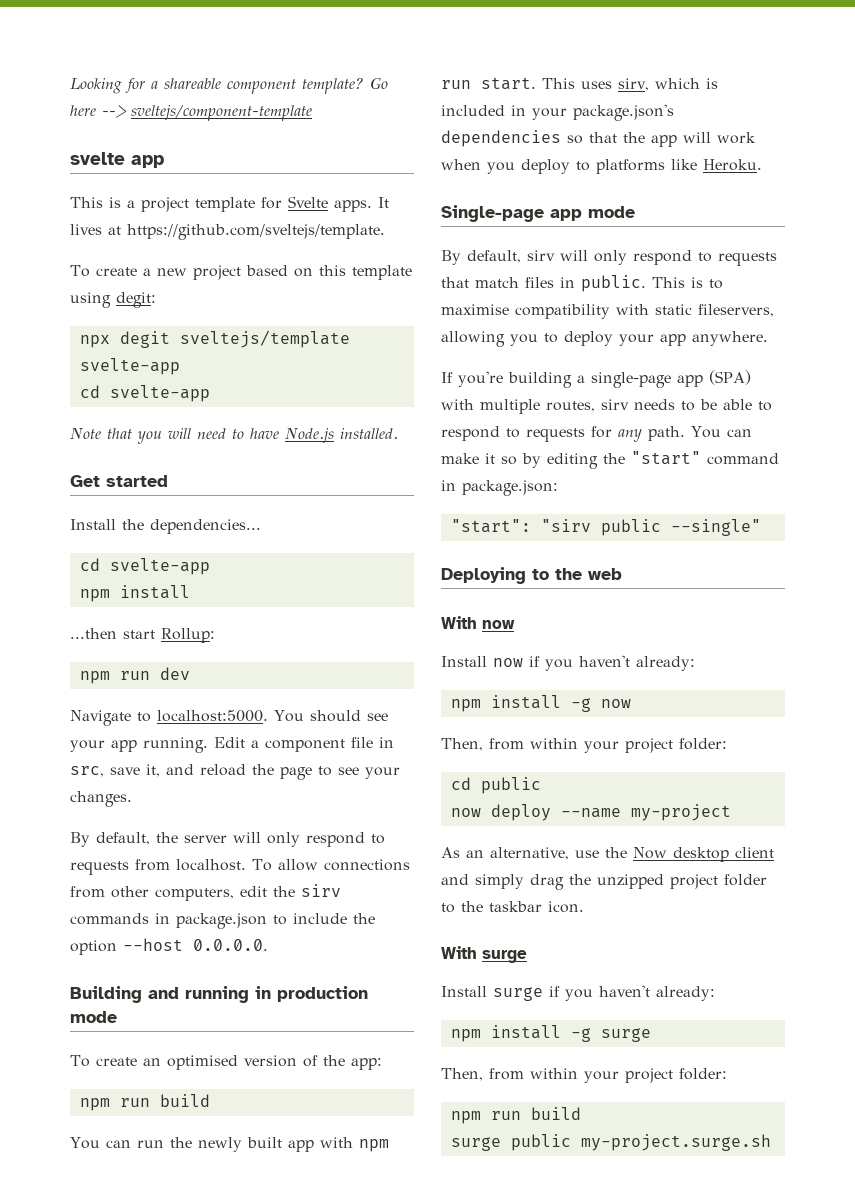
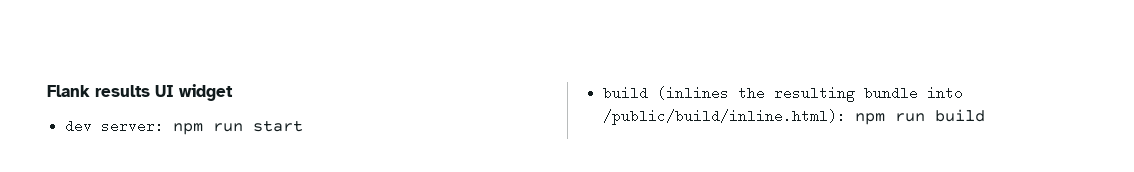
[70,77,388,94] [70,105,312,121] [70,152,164,168] [70,196,389,212] [70,224,385,240] [70,265,412,280] [70,292,156,308] [79,330,350,348] [79,358,180,375] [79,385,210,402] [70,428,398,444] [70,475,168,487] [70,519,261,534] [79,558,210,575] [79,585,190,602] [70,628,215,643] [79,667,190,684] [70,710,388,726] [70,737,394,753] [70,764,400,780] [70,791,132,807] [70,832,385,847] [70,859,410,875] [70,884,341,901] [70,913,375,929] [70,938,268,955] [70,986,368,1003] [70,1011,117,1023] [70,1055,382,1070] [79,1094,210,1111] [70,1137,389,1152] [441,77,718,91] [441,104,674,121] [441,130,756,147] [441,159,762,174] [441,205,635,222] [441,250,777,266] [441,275,723,292] [441,304,774,319] [441,331,768,347] [441,370,751,388] [441,399,772,414] [441,426,752,442] [441,451,779,469] [441,480,558,496] [450,519,761,536] [441,567,622,584] [441,616,515,629] [441,655,695,671] [450,695,631,712] [441,738,727,753] [450,777,541,794] [450,804,731,821] [441,847,774,862] [441,874,767,890] [441,901,584,913] [441,946,527,963] [441,985,715,1001] [450,1025,651,1042] [441,1068,727,1083] [450,1107,581,1124] [450,1134,771,1151] Looking for a shareable component template? Go here --> sveltejs/component-template // svelte app // This is a project template for Svelte apps. It lives at https://github.com/sveltejs/template. // To create a new project based on this template using degit: // npx degit sveltejs/template svelte-app // cd svelte-app // Note that you will need to have Node.js installed. // Get started // Install the dependencies... // cd svelte-app // npm install // ...then start Rollup: // npm run dev // Navigate to localhost:5000. You should see your app running. Edit a component file in src, save it, and reload the page to see your changes. // By default, the server will only respond to requests from localhost. To allow connections from other computers, edit the sirv commands in package.json to include the option --host 0.0.0.0. // Building and running in production mode // To create an optimised version of the app: // npm run build // You can run the newly built app with npm run start. This uses sirv, which is included in your package.json's dependencies so that the app will work when you deploy to platforms like Heroku. // Single-page app mode // By default, sirv will only respond to requests that match files in public. This is to maximise compatibility with static fileservers, allowing you to deploy your app anywhere. // If you're building a single-page app (SPA) with multiple routes, sirv needs to be able to respond to requests for any path. You can make it so by editing the "start" command in package.json: // "start": "sirv public --single" // Deploying to the web // With now // Install now if you haven't already: // npm install -g now // Then, from within your project folder: // cd public // now deploy --name my-project // As an alternative, use the Now desktop client and simply drag the unzipped project folder to the taskbar icon. // With surge // Install surge if you haven't already: // npm install -g surge // Then, from within your project folder: // npm run build // surge public my-project.surge.sh -> [47,84,233,101] [65,119,304,135] [603,86,964,102] [603,109,986,125] Flank results UI widget // dev server: npm run start // build (inlines the resulting bundle into /public/build/inline.html): npm run build

